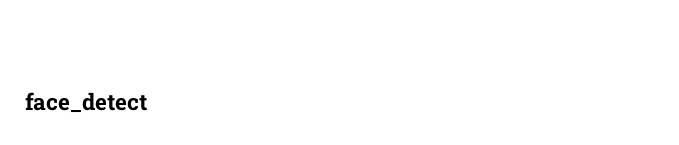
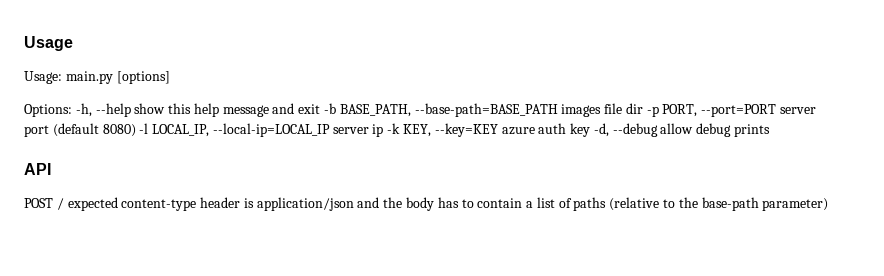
[25,92,147,113] face_detect -> [24,36,73,51] [24,71,170,84] [24,103,817,117] [24,123,771,137] [24,163,51,175] [24,197,829,211] Usage // Usage: main.py [options] // Options: -h, --help show this help message and exit -b BASE_PATH, --base-path=BASE_PATH images file dir -p PORT, --port=PORT server port (default 8080) -l LOCAL_IP, --local-ip=LOCAL_IP server ip -k KEY, --key=KEY azure auth key -d, --debug allow debug prints // API // POST / expected content-type header is application/json and the body has to contain a list of paths (relative to the base-path parameter)

